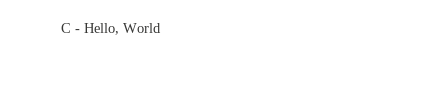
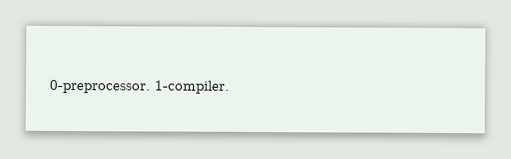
[61,23,161,35] C - Hello, World -> [49,79,229,94] 0-preprocessor. 1-compiler.

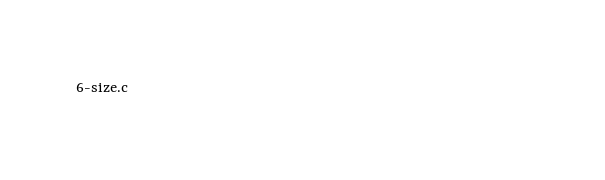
[49,79,229,94] 0-preprocessor. 1-compiler. -> [76,83,128,92] 6-size.c

